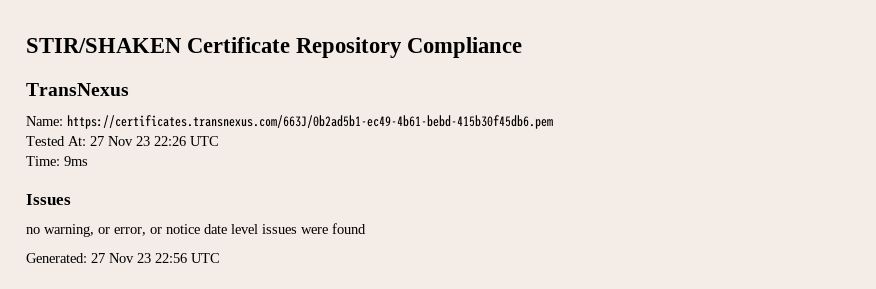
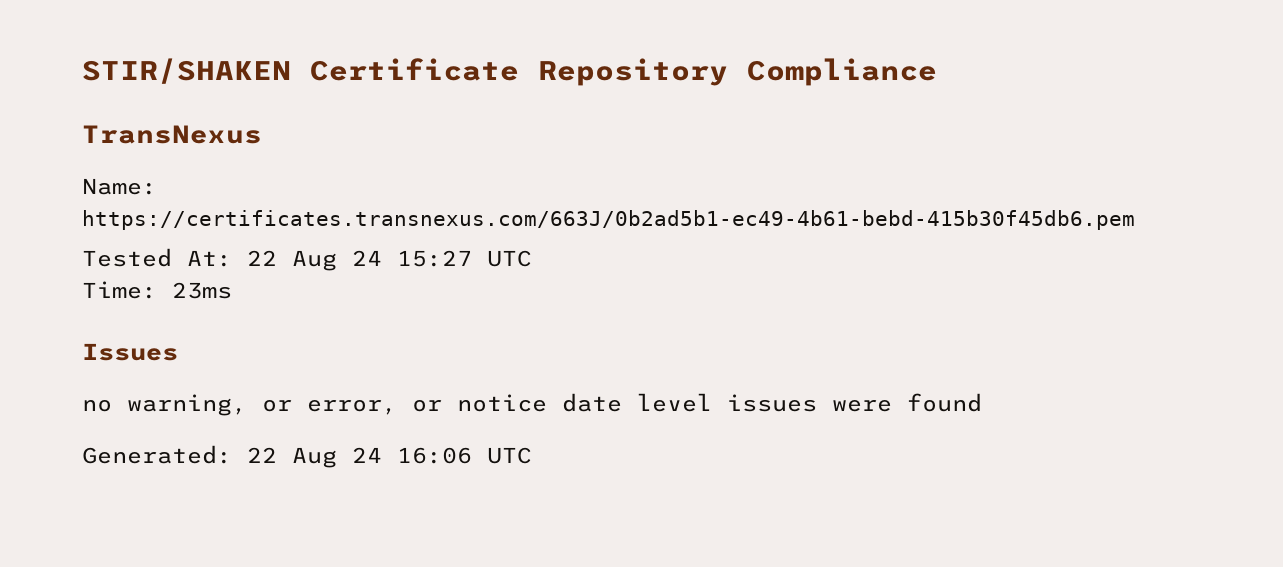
[90,136,186,146] 27 Nov 23 22:26 -> [247,250,472,271] 22 Aug 24 15:27
[64,156,88,166] 9ms -> [172,282,232,299] 23ms
[91,253,187,263] 27 Nov 23 22:56 -> [247,447,472,468] 22 Aug 24 16:06

